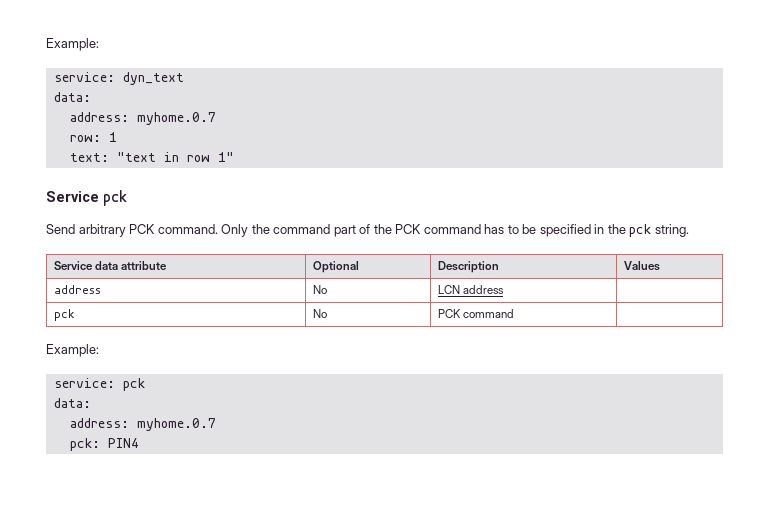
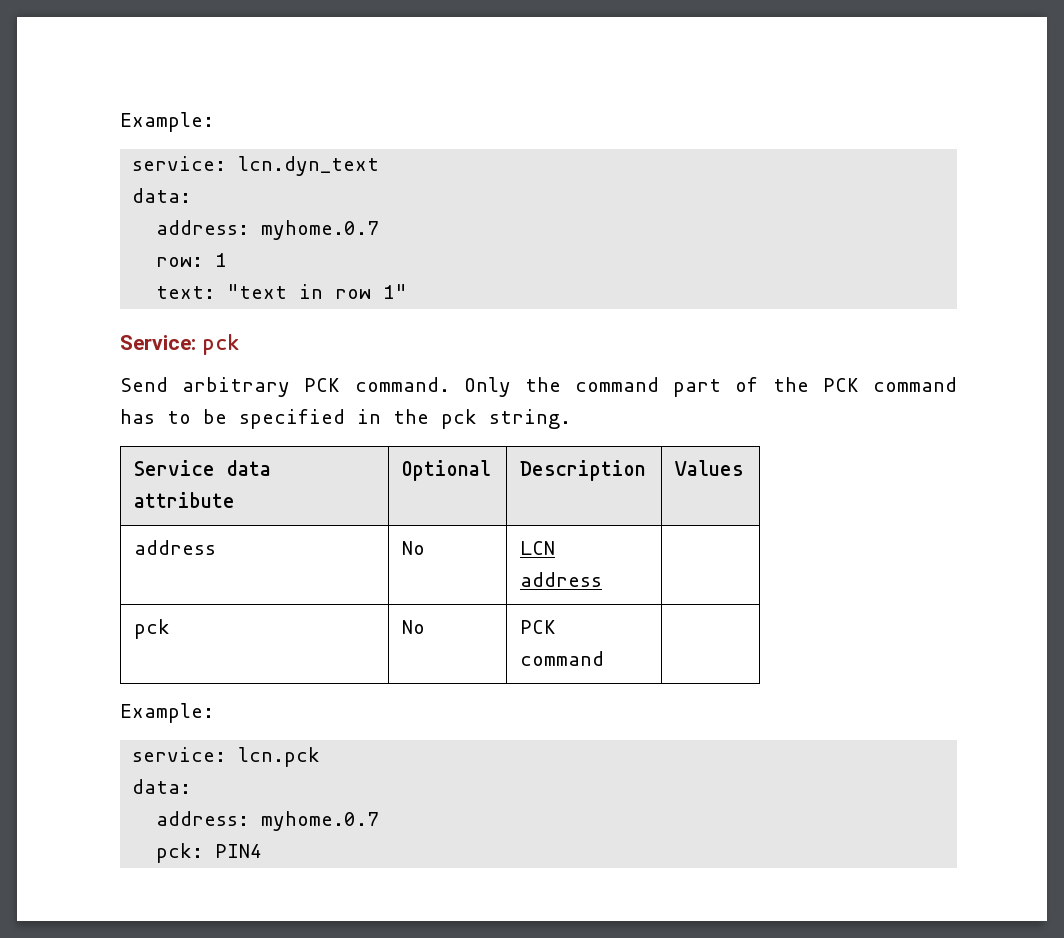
[46,38,99,51] [53,72,184,85] Example: // service: dyn_text -> [120,112,214,132] [132,156,380,176] Example: // service: lcn.dyn_text
[46,191,99,202] Service -> [120,335,196,350] Service:
[122,378,145,391] pck -> [238,747,321,767] lcn.pck

